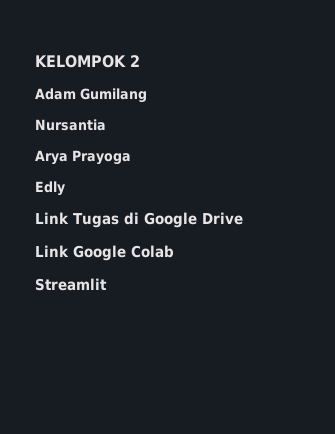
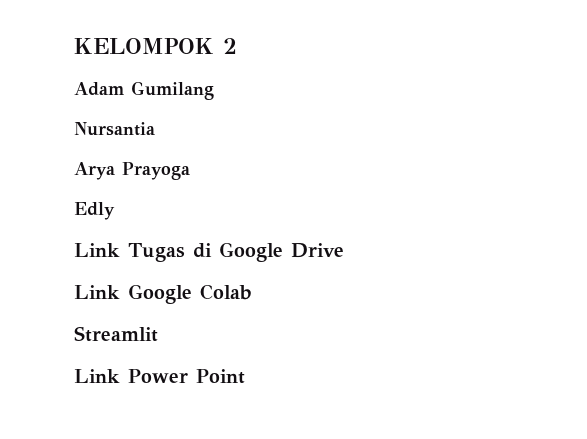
(107, 284) none -> [74,369,245,384] // Link Power Point

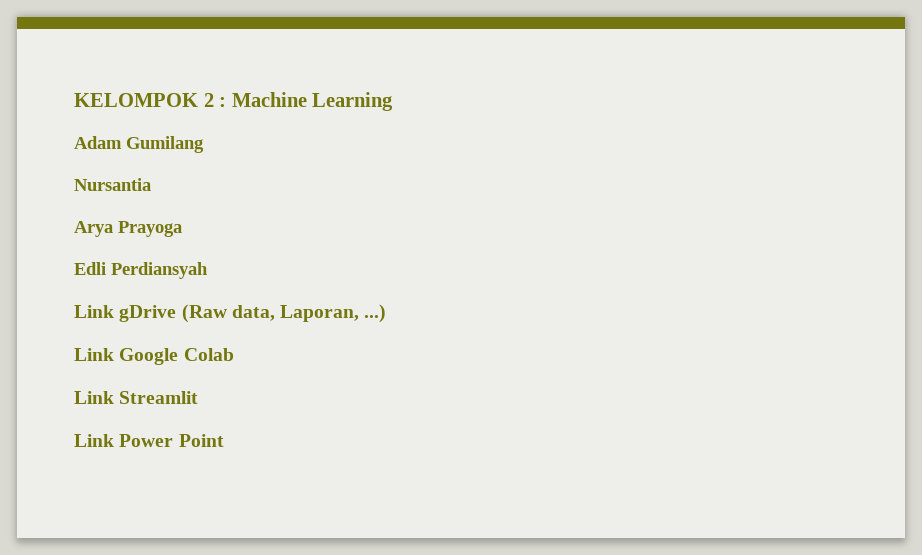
(237, 46) none -> [219,92,394,111] : Machine Learning
[74,202,115,220] [74,242,344,262] Edly // Link Tugas di Google Drive -> [74,262,208,279] [74,304,387,323] Edli Perdiansyah // Link gDrive (Raw data, Laporan, ...)
(252, 292) none -> [74,391,114,404] Link

